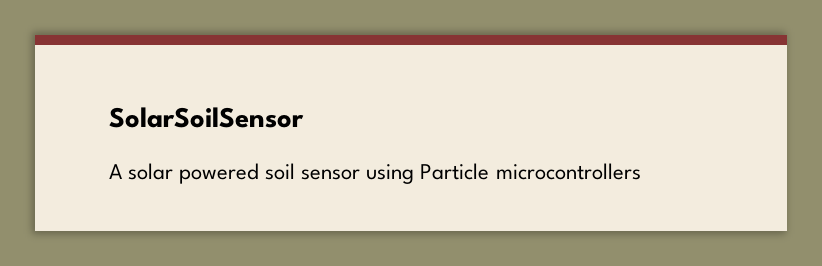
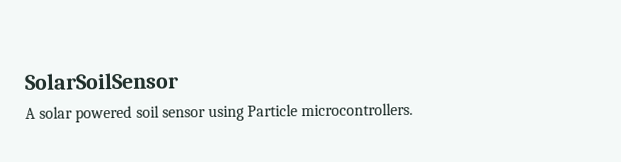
[495,163,641,180] microcontrollers -> [301,102,414,117] microcontrollers.

